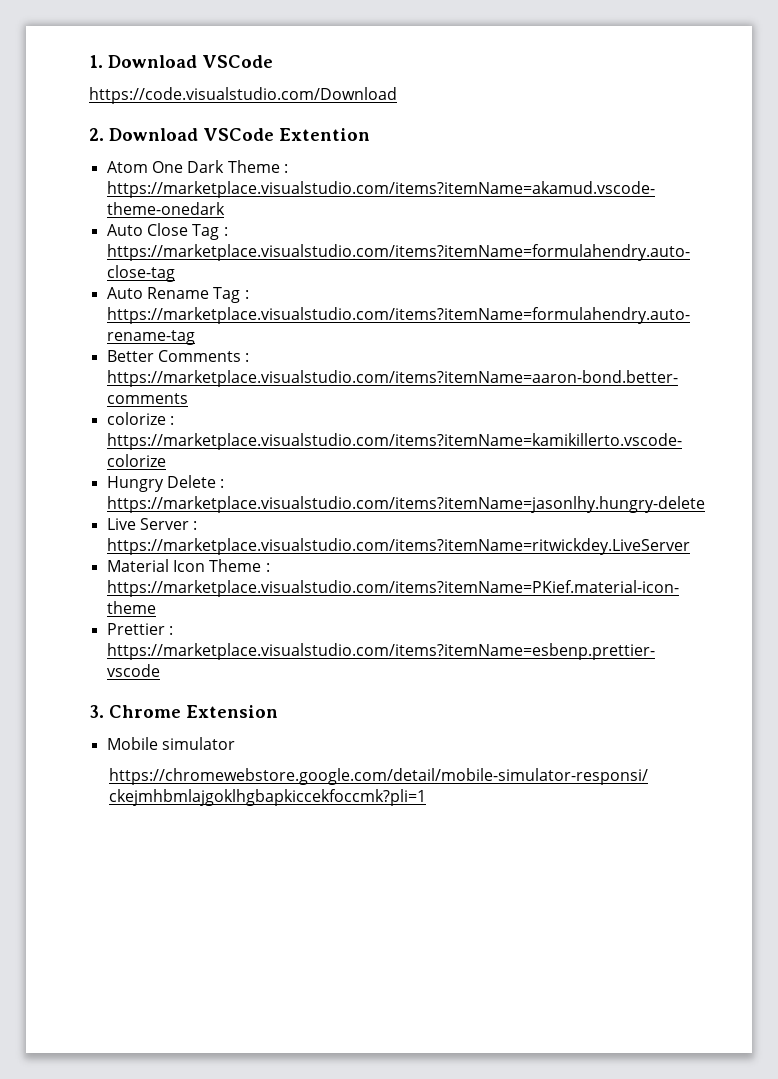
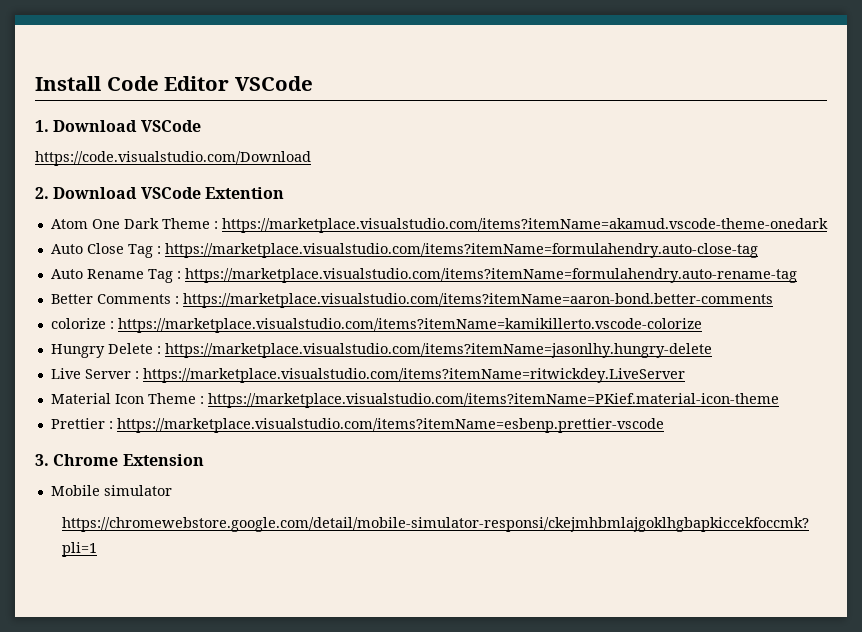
(89, 61) none -> [35,76,313,91] Install Code Editor VSCode //

